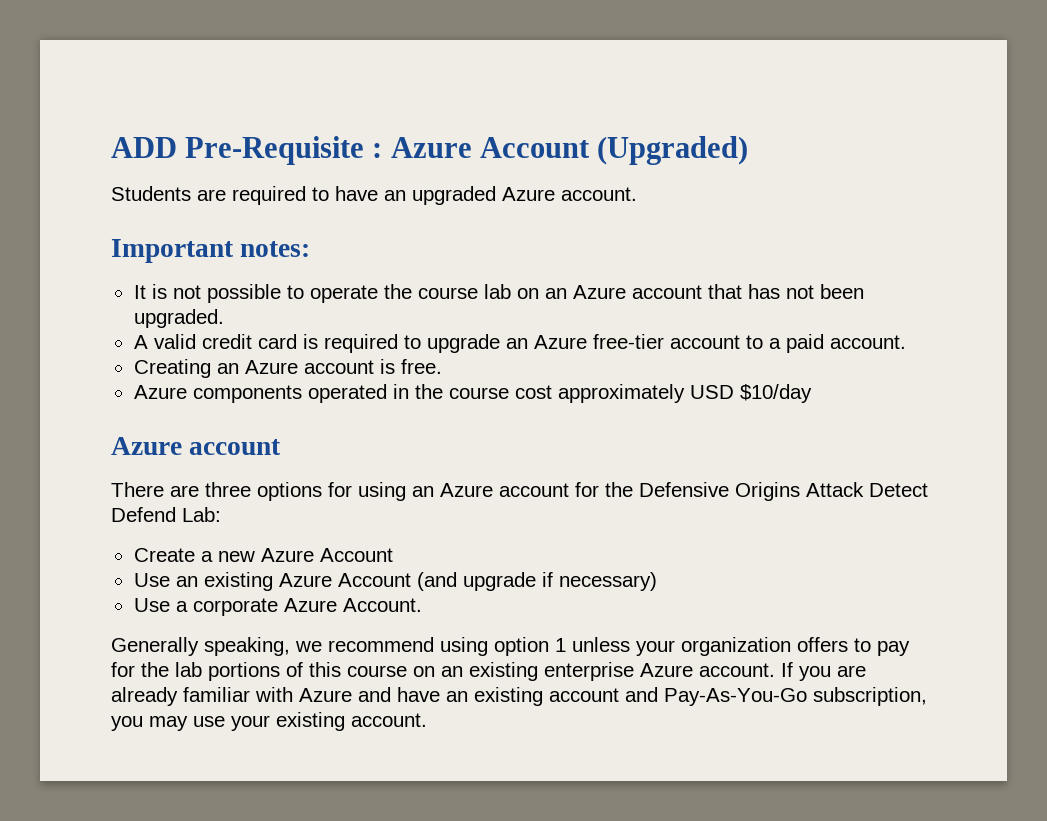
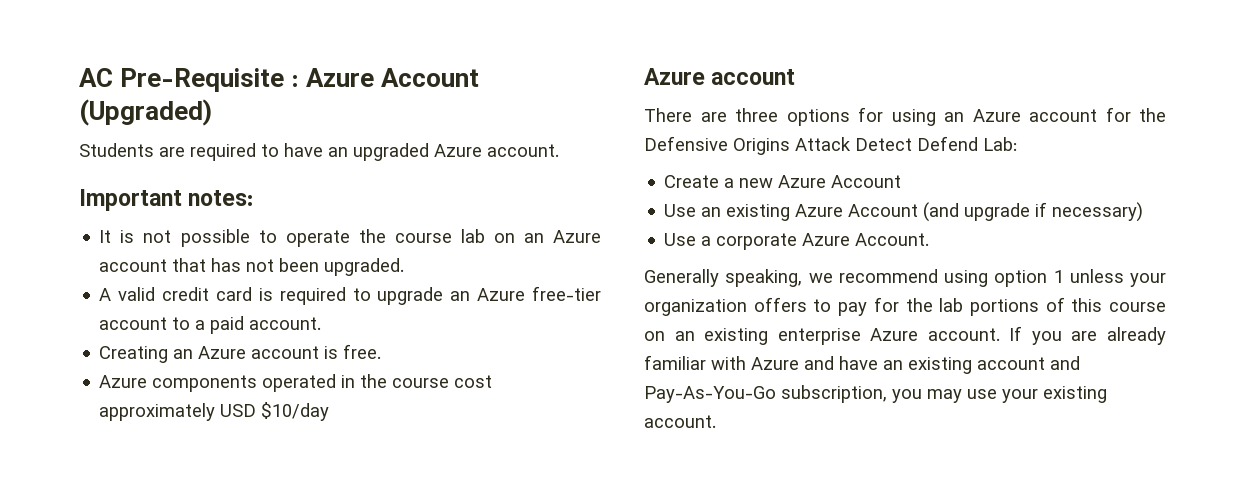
[111,137,177,158] ADD -> [79,68,113,87] AC

